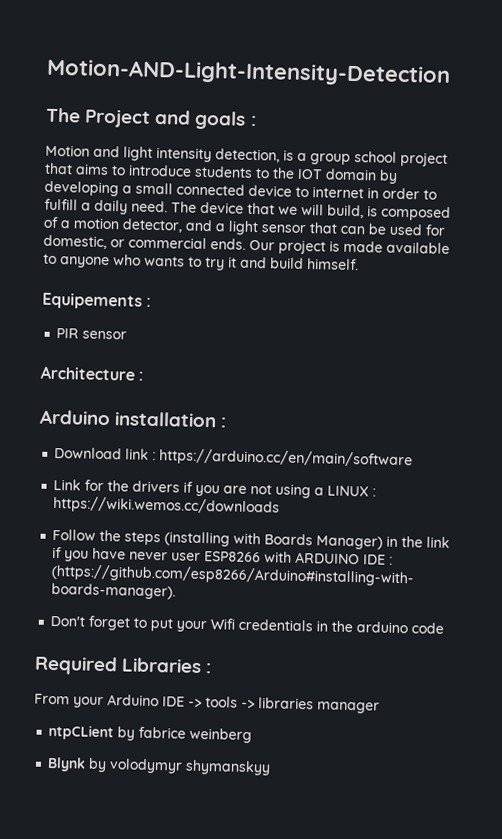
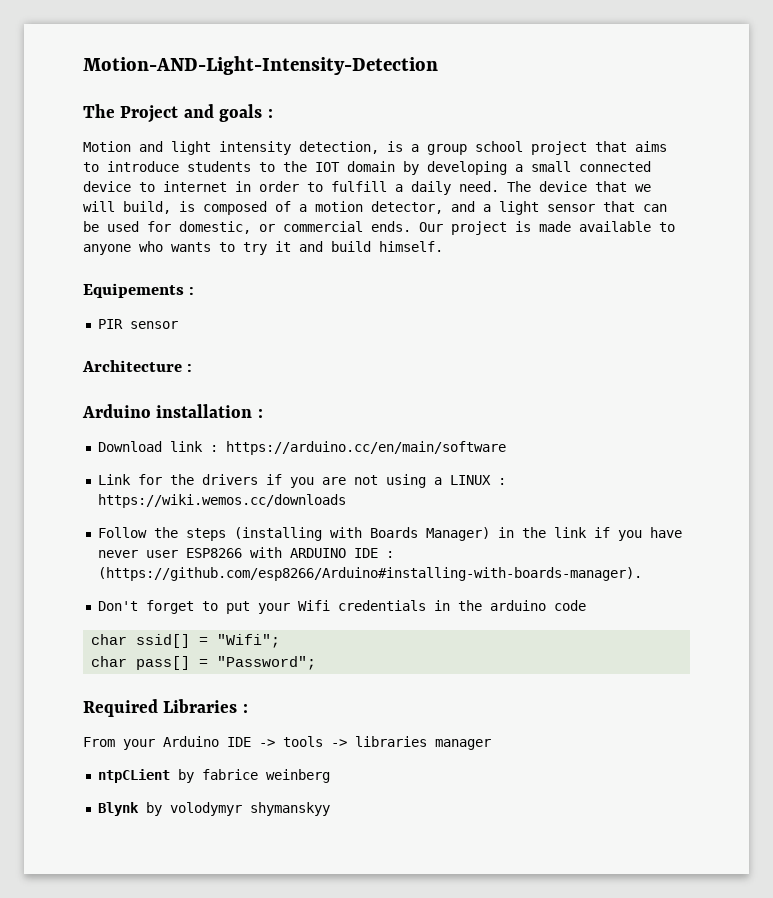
(445, 628) none -> [91,634,281,648] [91,656,317,670] // char ssid[] = "Wifi"; // char pass[] = "Password";

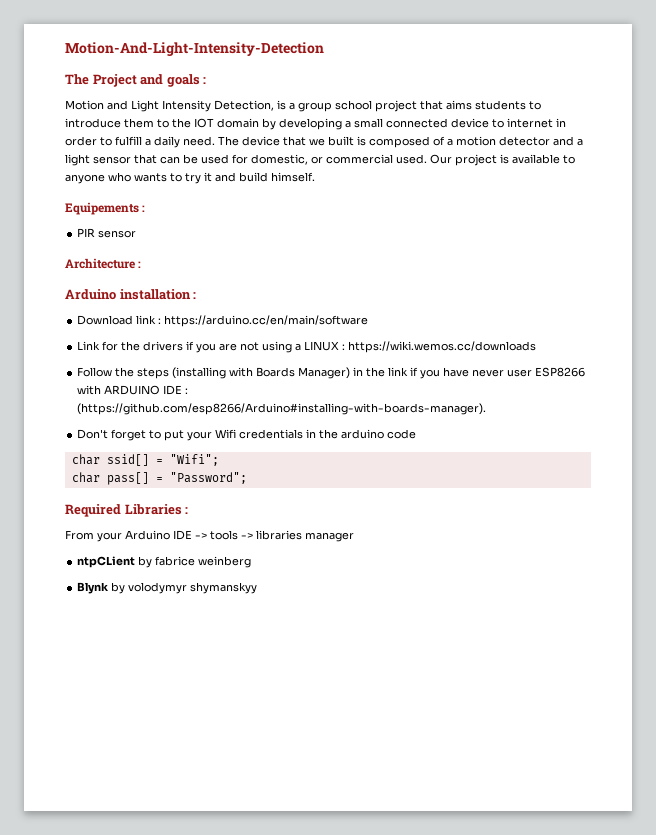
[83,56,438,75] Motion-AND-Light-Intensity-Detection -> [65,42,324,56] Motion-And-Light-Intensity-Detection
[171,141,379,155] light intensity detection, -> [131,100,274,112] Light Intensity Detection,
(667, 146) none -> [475,100,526,110] students
[187,161,251,172] students -> [124,118,154,128] them
[83,201,171,214] will build, -> [328,136,354,146] built
[371,201,443,214] detector, -> [499,136,550,146] detector
[371,221,411,232] ends. -> [396,154,427,164] used.
[539,221,571,232] made -> (509, 159) none

